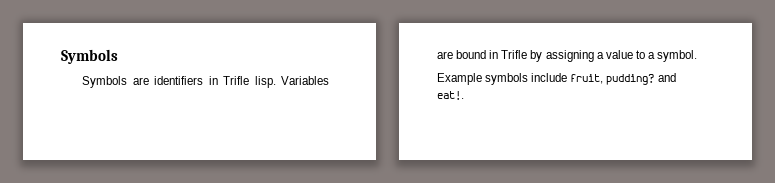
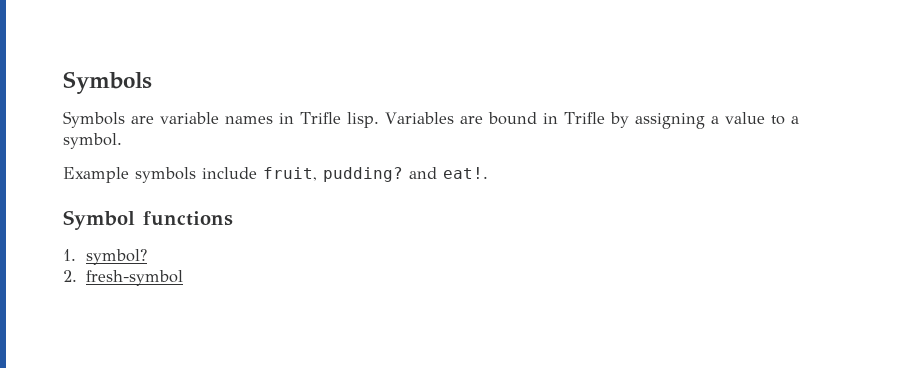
[154,76,204,85] identifiers -> [160,112,273,124] variable names
(464, 95) none -> [63,210,233,230] [63,249,147,265] [63,270,183,286] // Symbol functions // 1. symbol? // 2. fresh-symbol

